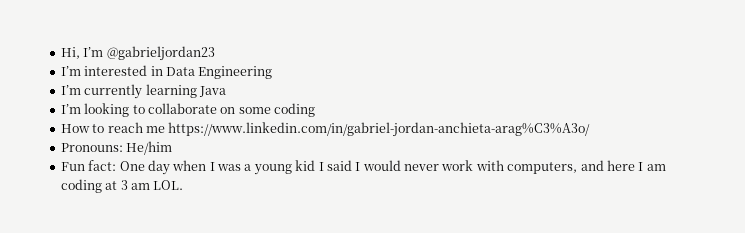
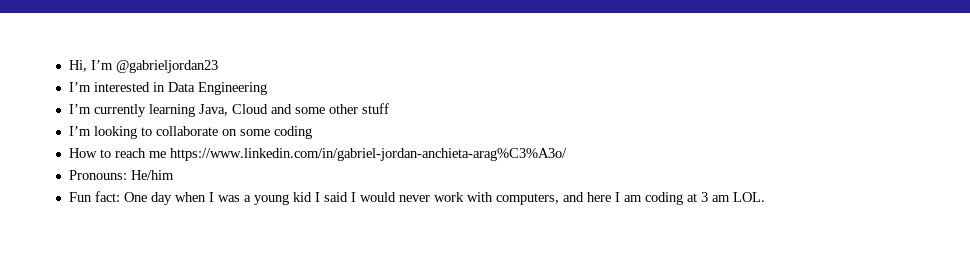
[198,86,226,97] Java -> [198,103,389,116] Java, Cloud and some other stuff

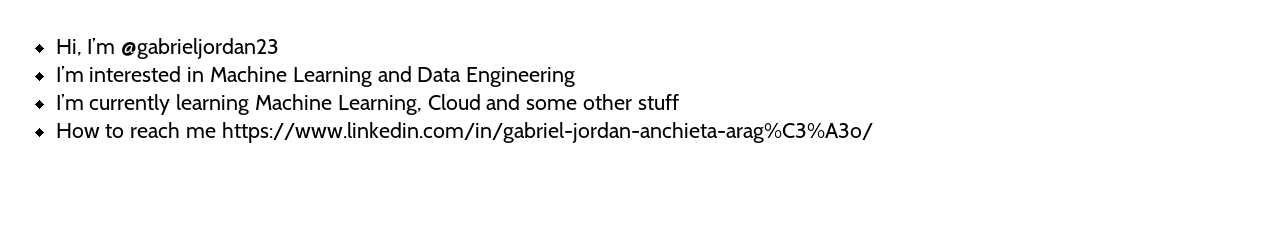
(165, 87) none -> [210,66,412,87] Machine Learning and
[198,104,228,116] Java, -> [255,94,422,115] Machine Learning,
[68,126,312,139] // I’m looking to collaborate on some coding -> (679, 102) none
[68,170,174,180] [68,191,765,205] // Pronouns: He/him // Fun fact: One day when I was a young kid I said I would never work with computers, and here I am coding at 3 am LOL. -> (873, 132) none

